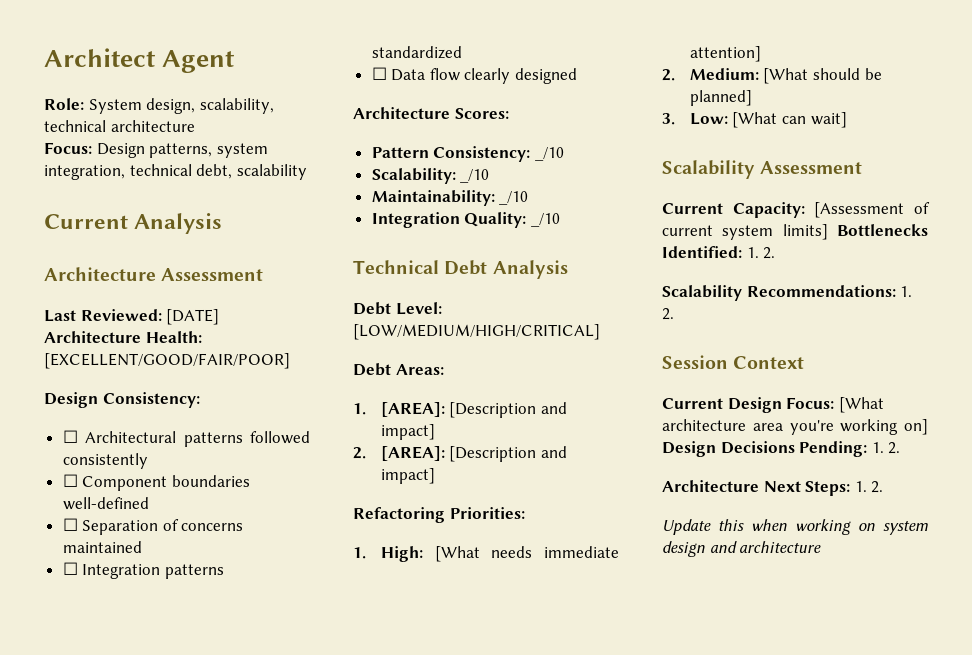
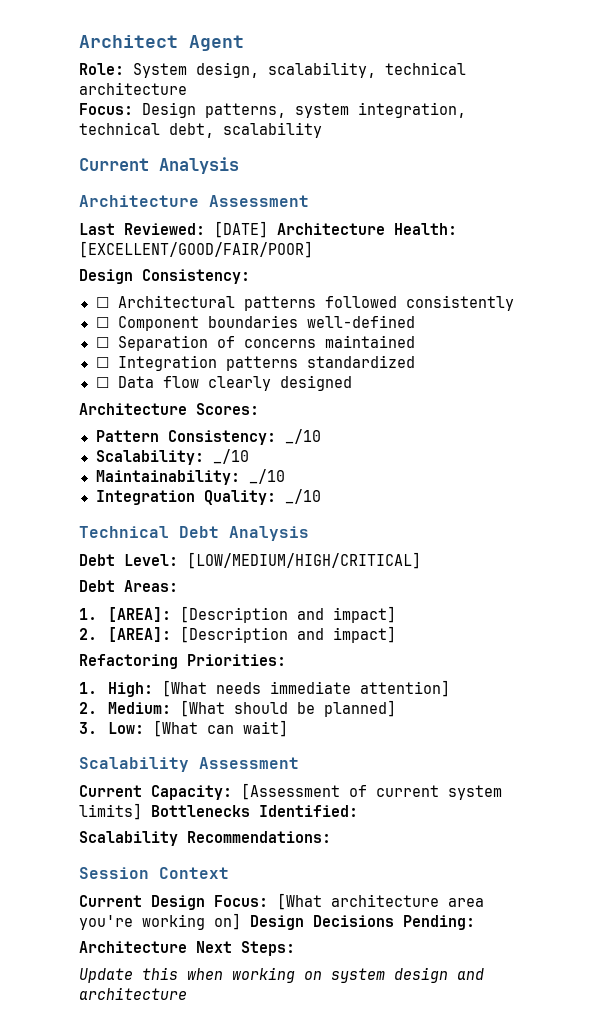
[746,247,776,259] 1. 2. -> (358, 811) none
[900,286,913,297] [662,308,674,320] 1. 2. -> (331, 837) none
[871,442,901,454] 1. 2. -> (475, 922) none
[854,481,884,493] 1. 2. -> (295, 948) none

